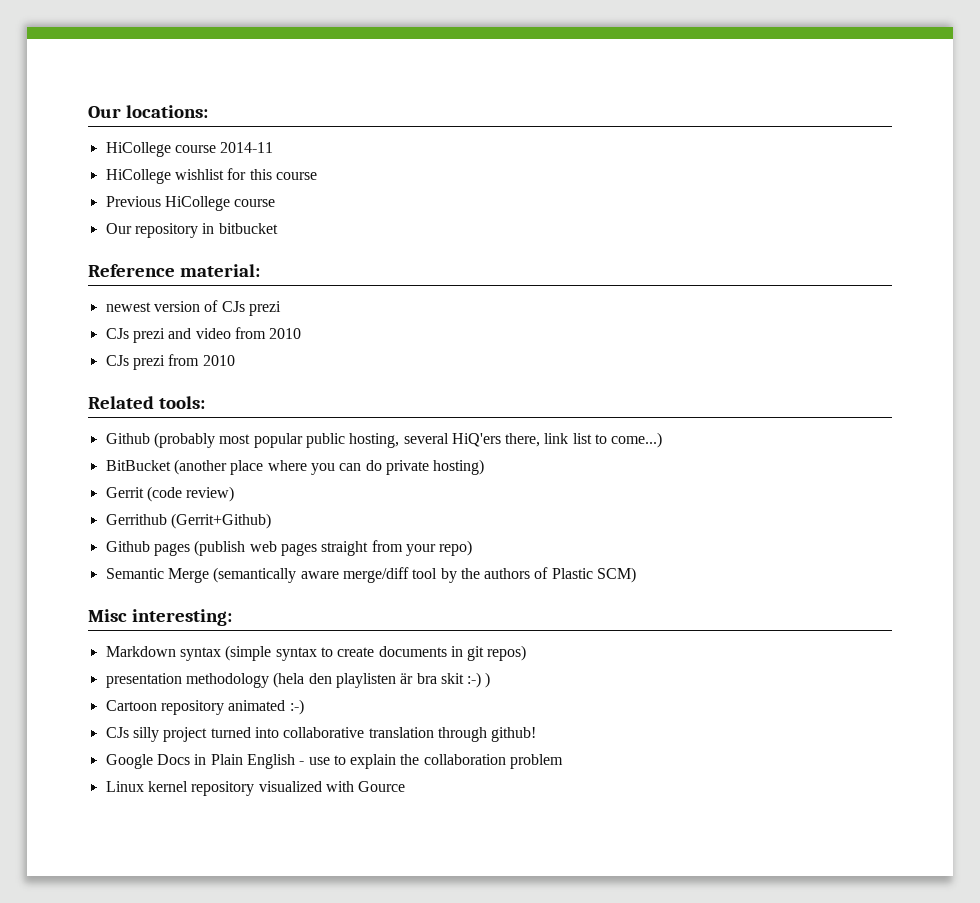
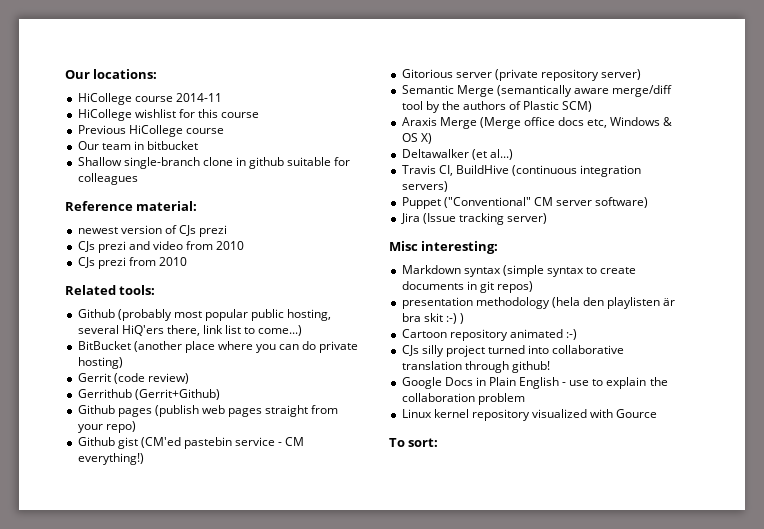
[134,223,198,238] repository -> [101,143,131,150] team
(278, 228) none -> [77,157,351,169] [77,173,138,185] // Shallow single-branch clone in github suitable for colleagues
(473, 548) none -> [77,437,305,449] [77,453,144,465] [401,69,642,81] // Github gist (CM'ed pastebin service - CM everything!) // Gitorious server (private repository server)
(637, 575) none -> [401,117,673,129] [401,133,432,144] [401,149,513,160] [401,165,642,177] [401,181,448,192] [401,197,649,209] [400,213,547,225] // Araxis Merge (Merge office docs etc, Windows & OS X) // Deltawalker (et al...) // Travis CI, BuildHive (continuous integration servers) // Puppet ("Conventional" CM server software) // Jira (Issue tracking server)
(406, 786) none -> [389,438,439,447] // To sort:

